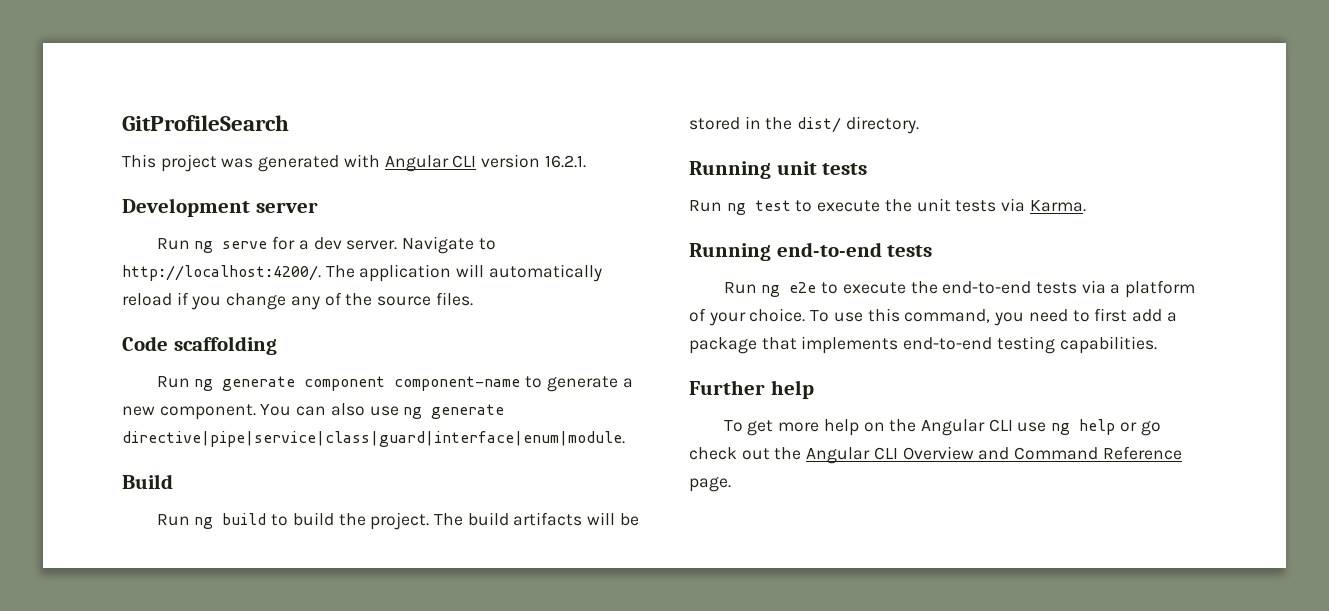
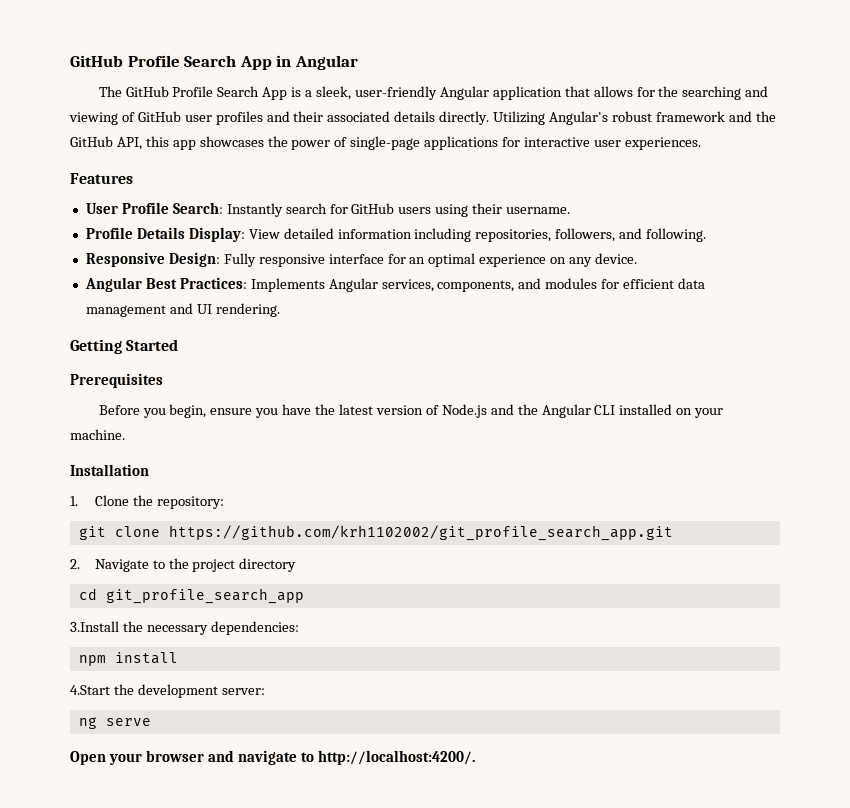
[122,115,289,131] [122,154,586,172] [122,198,318,217] [156,236,496,254] [122,264,602,282] [122,292,473,310] [122,336,277,355] [156,376,633,392] [122,403,505,420] [122,431,625,447] [122,474,173,489] [156,512,639,530] [689,116,919,134] [689,161,868,179] [689,198,1086,215] [689,242,933,261] [723,280,1196,298] [689,308,1177,326] [689,336,1157,354] [689,380,814,399] [723,419,1161,436] [689,446,1182,464] [689,477,731,492] GitProfileSearch // This project was generated with Angular CLI version 16.2.1. // Development server // Run ng serve for a dev server. Navigate to http://localhost:4200/. The application will automatically reload if you change any of the source files. // Code scaffolding // Run ng generate component component-name to generate a new component. You can also use ng generate directive|pipe|service|class|guard|interface|enum|module. // Build // Run ng build to build the project. The build artifacts will be stored in the dist/ directory. // Running unit tests // Run ng test to execute the unit tests via Karma. // Running end-to-end tests // Run ng e2e to execute the end-to-end tests via a platform of your choice. To use this command, you need to first add a package that implements end-to-end testing capabilities. // Further help // To get more help on the Angular CLI use ng help or go check out the Angular CLI Overview and Command Reference page. -> [70,55,358,70] [98,86,769,100] [69,111,776,125] [70,136,701,150] [70,173,133,184] [85,202,571,217] [85,227,707,242] [85,252,638,267] [84,277,706,292] [85,303,280,317] [70,339,179,354] [70,373,163,388] [98,404,724,418] [70,429,125,440] [70,464,149,476] [70,495,224,509] [78,525,673,541] [70,558,297,572] [78,588,304,604] [70,621,299,635] [78,652,178,666] [70,684,265,698] [78,717,151,729] [70,750,476,765] GitHub Profile Search App in Angular // The GitHub Profile Search App is a sleek, user-friendly Angular application that allows for the searching and viewing of GitHub user profiles and their associated details directly. Utilizing Angular's robust framework and the GitHub API, this app showcases the power of single-page applications for interactive user experiences. // Features // User Profile Search: Instantly search for GitHub users using their username. // Profile Details Display: View detailed information including repositories, followers, and following. // Responsive Design: Fully responsive interface for an optimal experience on any device. // Angular Best Practices: Implements Angular services, components, and modules for efficient data management and UI rendering. // Getting Started // Prerequisites // Before you begin, ensure you have the latest version of Node.js and the Angular CLI installed on your machine. // Installation // 1. Clone the repository: // git clone https://github.com/krh1102002/git_profile_search_app.git // 2. Navigate to the project directory // cd git_profile_search_app // 3.Install the necessary dependencies: // npm install // 4.Start the development server: // ng serve // Open your browser and navigate to http://localhost:4200/.

